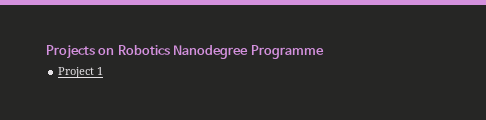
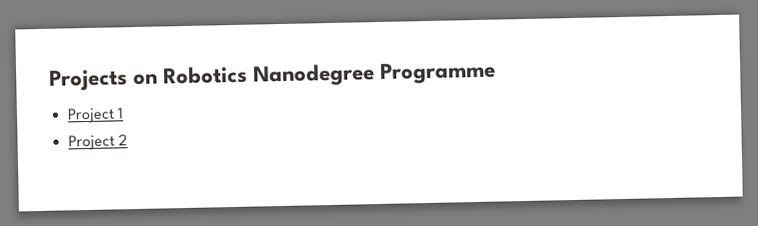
(104, 71) none -> [67,134,128,151] // Project 2

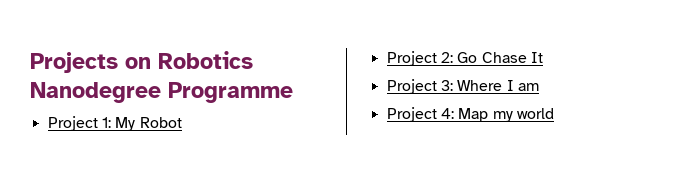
[116,107,124,119] [67,134,128,151] 1 // Project 2 -> [101,117,182,131] [386,51,543,66] [386,79,539,94] [386,107,554,122] 1: My Robot // Project 2: Go Chase It // Project 3: Where I am // Project 4: Map my world

